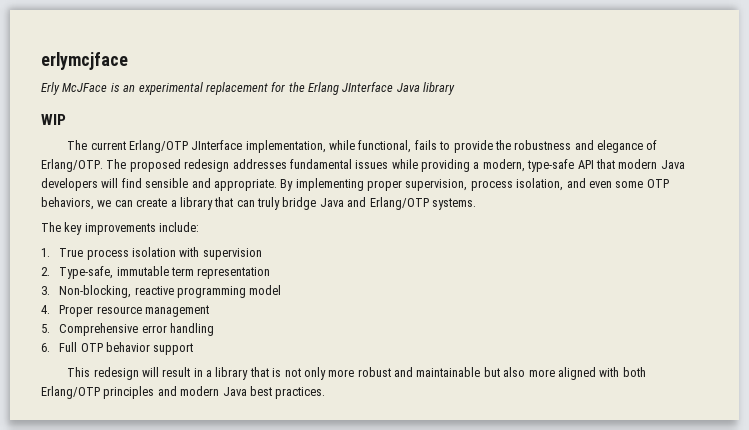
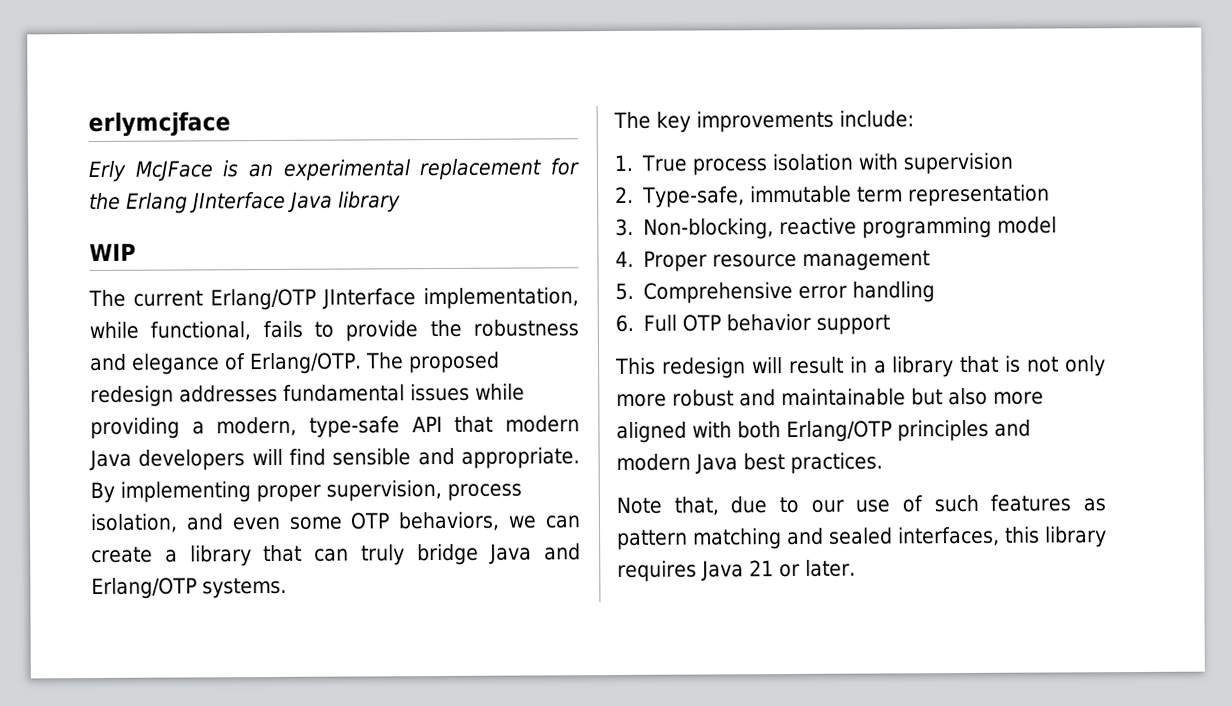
(326, 393) none -> [616,494,1106,516] [617,526,1107,550] [617,559,856,582] // Note that, due to our use of such features as pattern matching and sealed interfaces, this library requires Java 21 or later.

